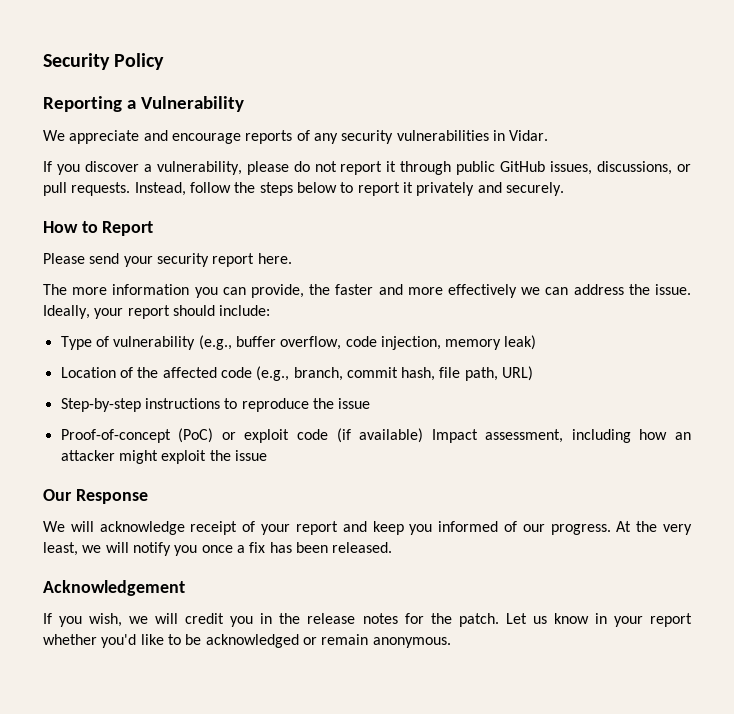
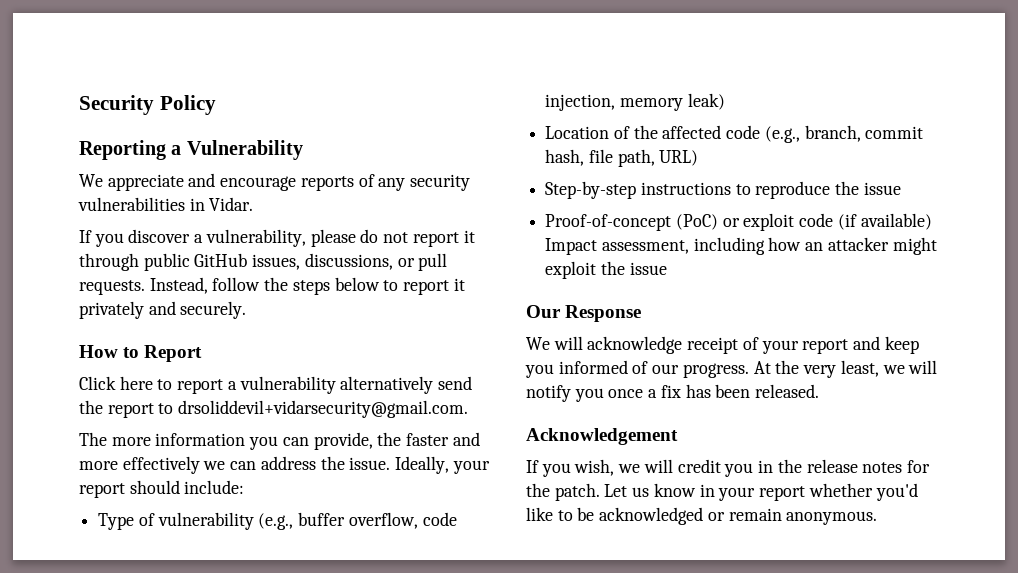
[43,253,292,267] Please send your security report here. -> [79,376,473,394] [79,400,469,418] Click here to report a vulnerability alternatively send the report to drsoliddevil+vidarsecurity@gmail.com.

